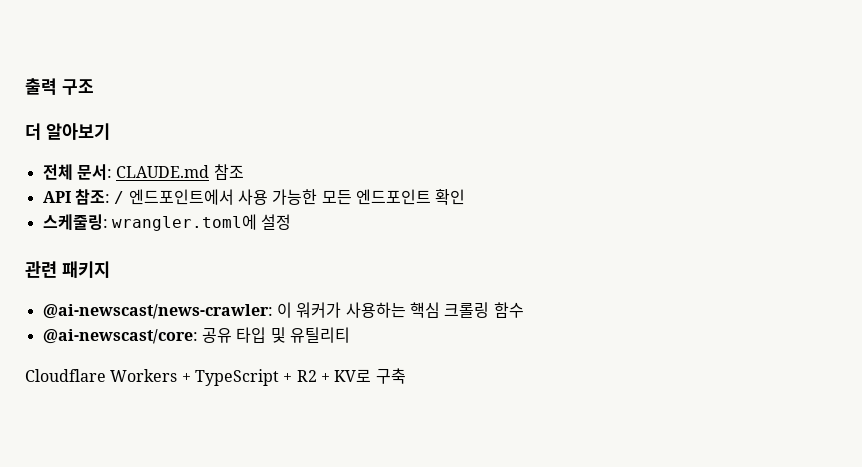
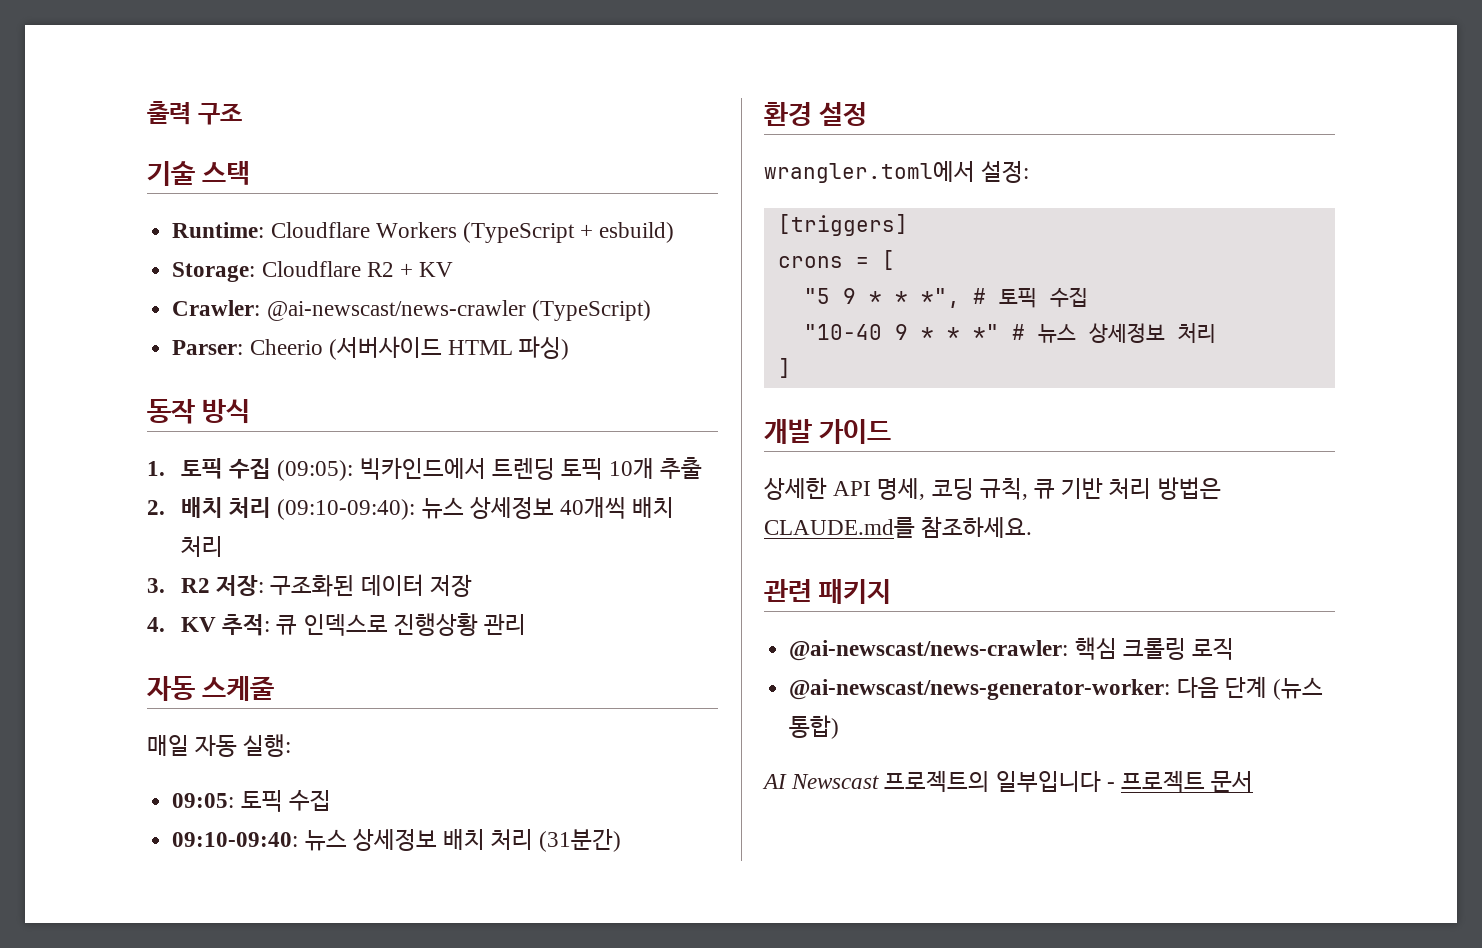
[25,123,110,140] [42,164,244,180] [42,189,466,205] [42,214,292,231] [25,261,110,278] [42,302,524,319] [42,327,350,344] [25,368,406,386] 더 알아보기 // 전체 문서: CLAUDE.md 참조 // API 참조: / 엔드포인트에서 사용 가능한 모든 엔드포인트 확인 // 스케줄링: wrangler.toml에 설정 // 관련 패키지 // @ai-newscast/news-crawler: 이 워커가 사용하는 핵심 크롤링 함수 // @ai-newscast/core: 공유 타입 및 유틸리티 // Cloudflare Workers + TypeScript + R2 + KV로 구축 -> [147,161,251,186] [172,222,675,243] [172,261,454,282] [172,300,651,321] [172,336,570,360] [147,399,251,424] [147,457,703,481] [147,497,675,520] [180,536,223,557] [147,574,472,597] [147,613,526,636] [146,676,275,701] [147,734,292,757] [172,790,331,812] [172,829,622,852] [764,102,868,126] [764,161,1030,183] [777,214,908,236] [777,250,895,270] [803,287,1088,308] [803,323,1216,343] [777,358,791,378] [764,419,892,444] [764,477,1221,500] [764,516,1033,538] [764,579,892,604] [789,637,1234,661] [789,676,1323,700] [789,715,840,739] [762,770,1254,793] 기술 스택 // Runtime: Cloudflare Workers (TypeScript + esbuild) // Storage: Cloudflare R2 + KV // Crawler: @ai-newscast/news-crawler (TypeScript) // Parser: Cheerio (서버사이드 HTML 파싱) // 동작 방식 // 1. 토픽 수집 (09:05): 빅카인드에서 트렌딩 토픽 10개 추출 // 2. 배치 처리 (09:10-09:40): 뉴스 상세정보 40개씩 배치 처리 // 3. R2 저장: 구조화된 데이터 저장 // 4. KV 추적: 큐 인덱스로 진행상황 관리 // 자동 스케줄 // 매일 자동 실행: // 09:05: 토픽 수집 // 09:10-09:40: 뉴스 상세정보 배치 처리 (31분간) // 환경 설정 // wrangler.toml에서 설정: // [triggers] // crons = [ // "5 9 * * *", # 토픽 수집 // "10-40 9 * * *" # 뉴스 상세정보 처리 // ] // 개발 가이드 // 상세한 API 명세, 코딩 규칙, 큐 기반 처리 방법은 CLAUDE.md를 참조하세요. // 관련 패키지 // @ai-newscast/news-crawler: 핵심 크롤링 로직 // @ai-newscast/news-generator-worker: 다음 단계 (뉴스 통합) // AI Newscast 프로젝트의 일부입니다 - 프로젝트 문서

